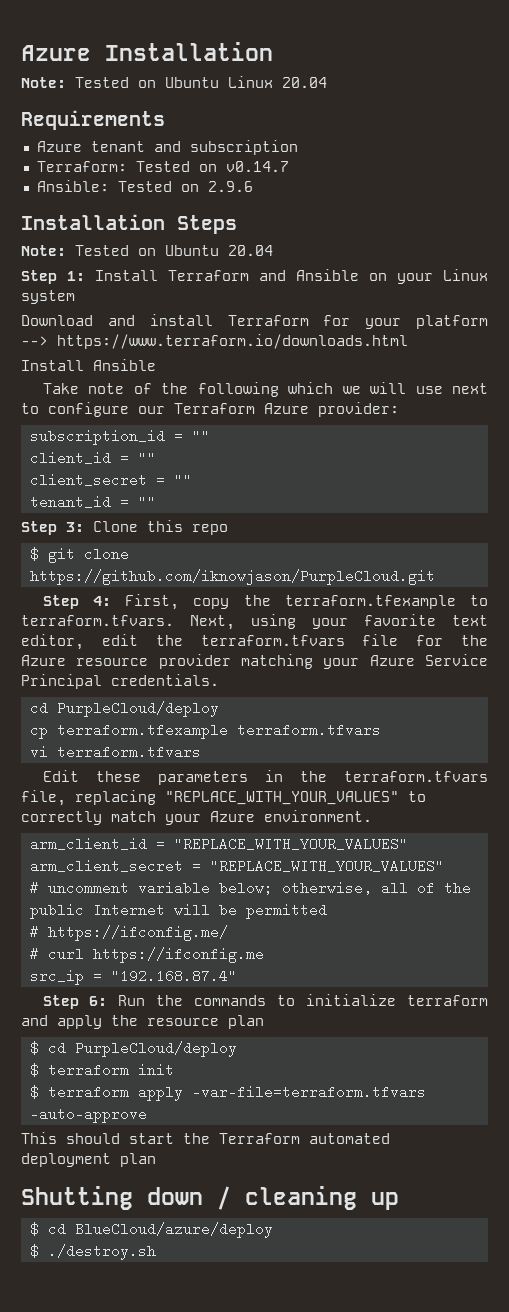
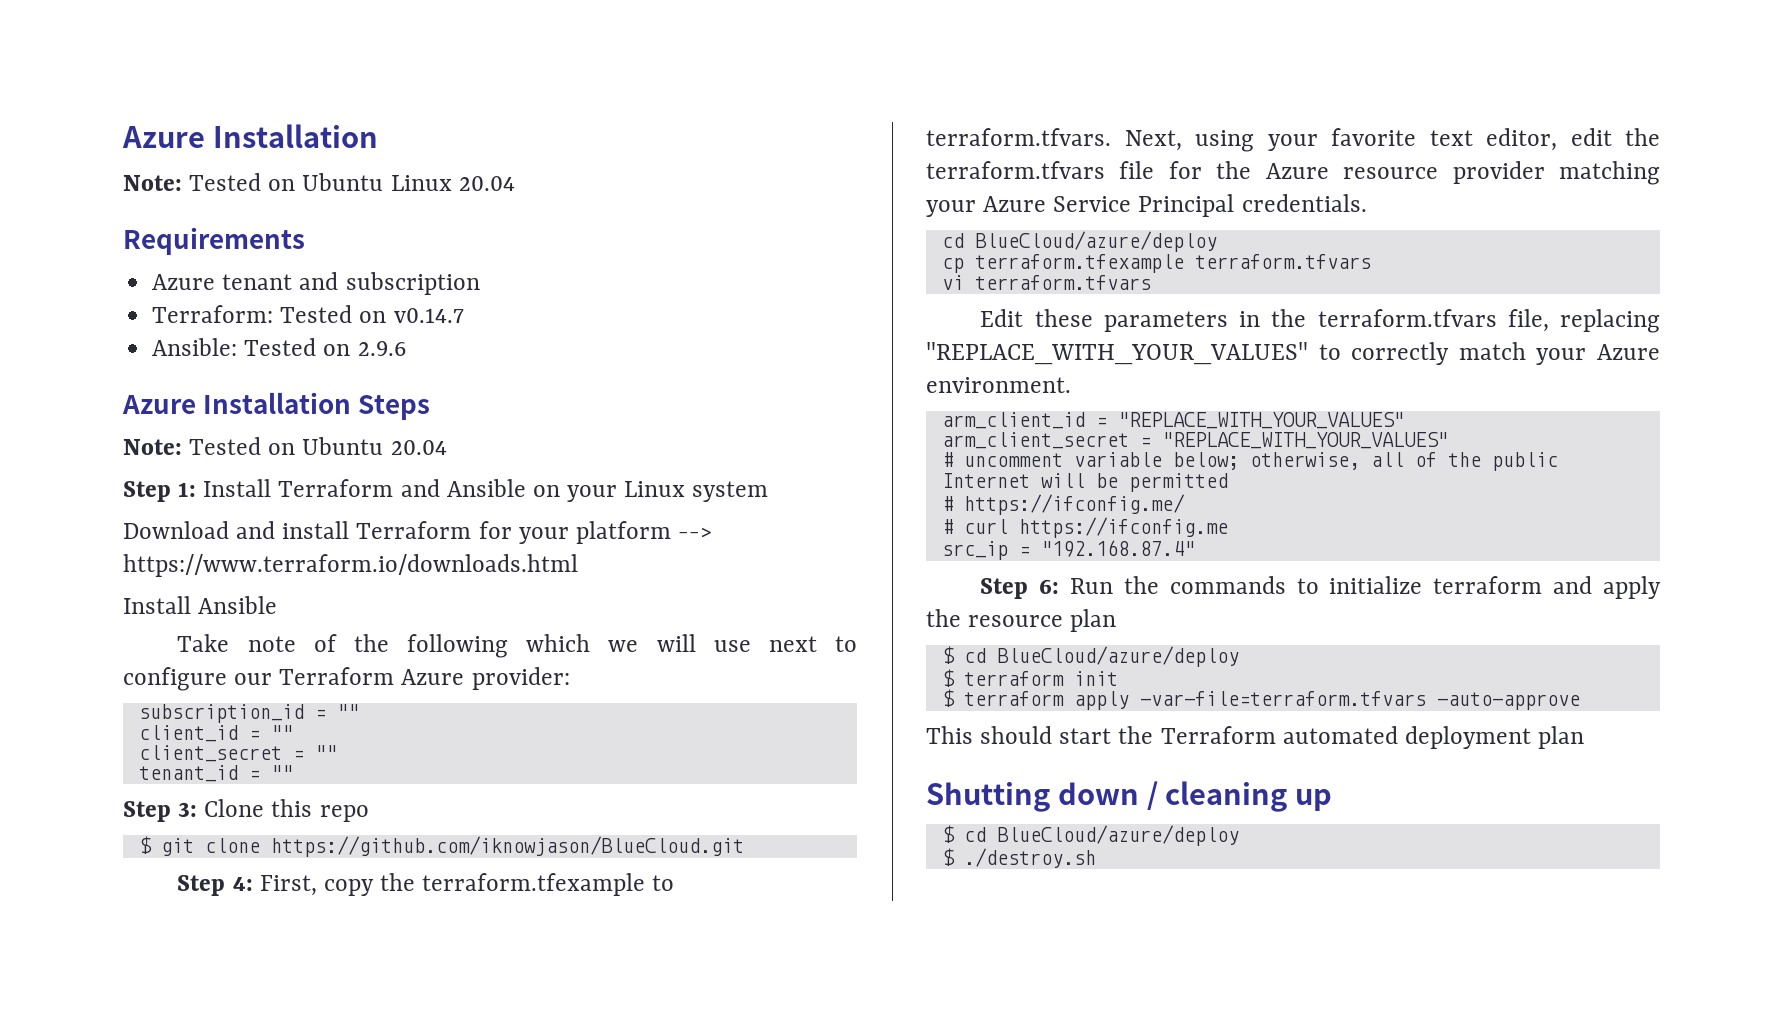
(253, 186) none -> [122,395,196,414] Azure
[29,569,435,585] https://github.com/iknowjason/PurpleCloud.git -> [270,836,744,857] https://github.com/iknowjason/BlueCloud.git
[56,701,219,717] PurpleCloud/deploy -> [974,231,1217,252] BlueCloud/azure/deploy
[74,1041,237,1057] PurpleCloud/deploy -> [996,646,1239,667] BlueCloud/azure/deploy

